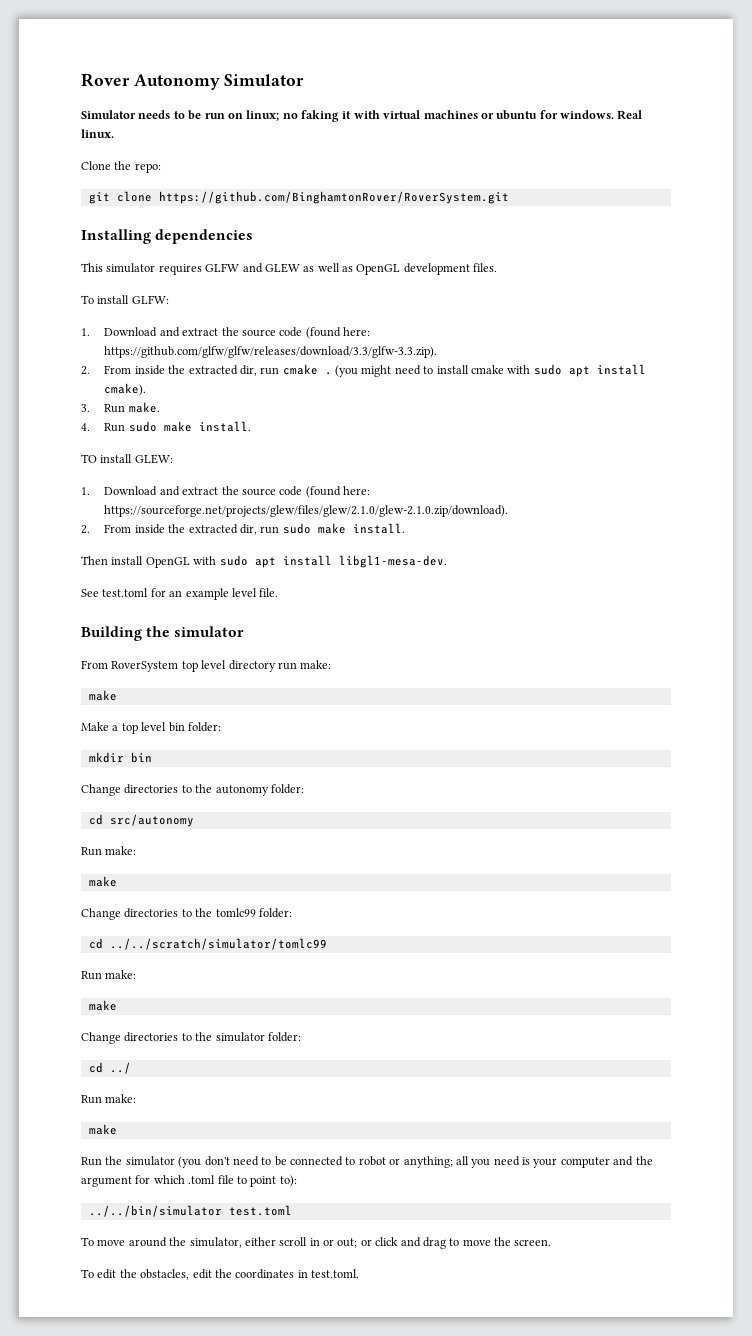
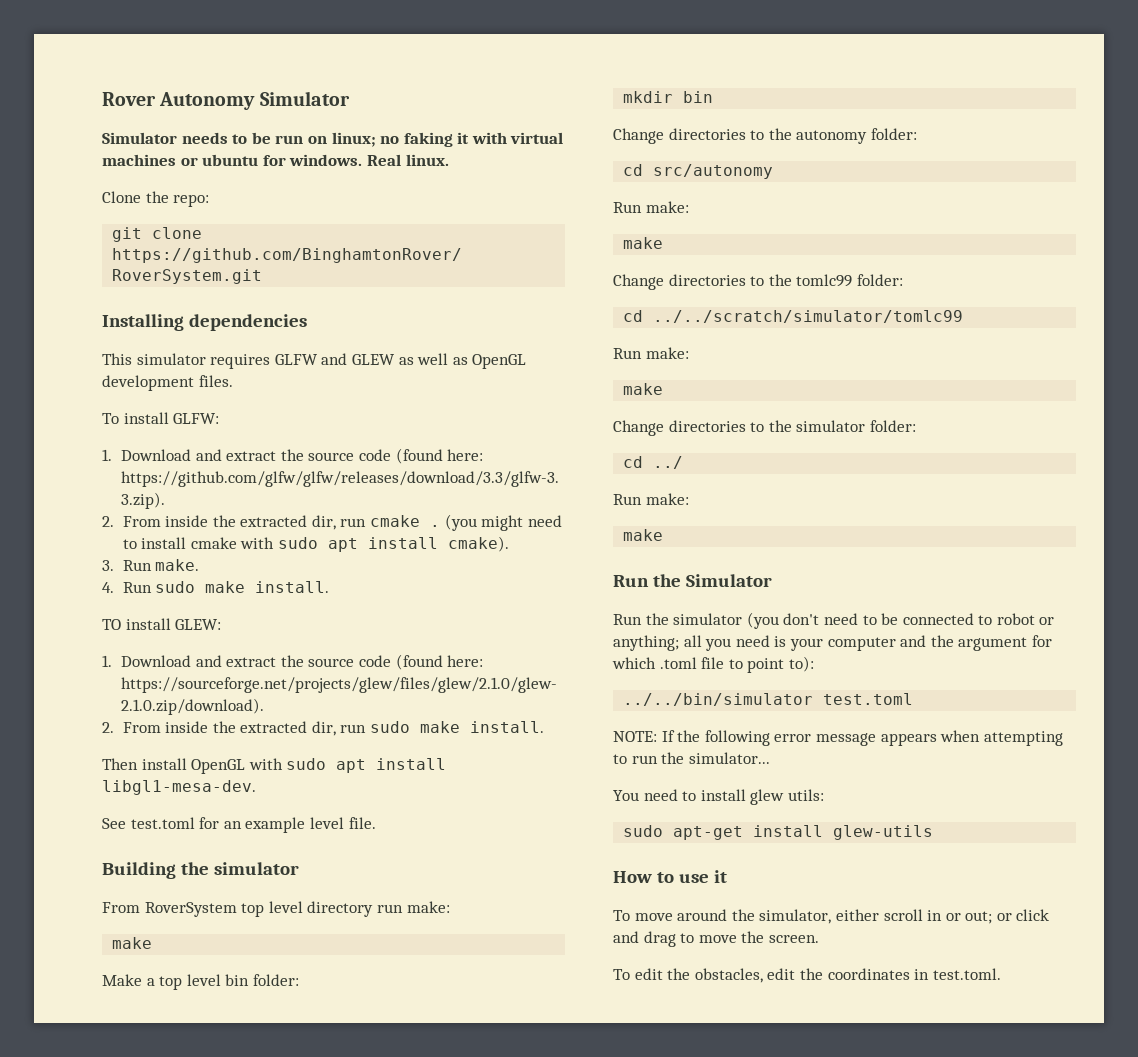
(117, 1129) none -> [613,574,772,587] // Run the Simulator
(292, 1210) none -> [613,730,1063,746] [613,752,770,764] [613,789,824,805] [623,825,934,840] [613,870,727,883] // NOTE: If the following error message appears when attempting to run the simulator... // You need to install glew utils: // sudo apt-get install glew-utils // How to use it

